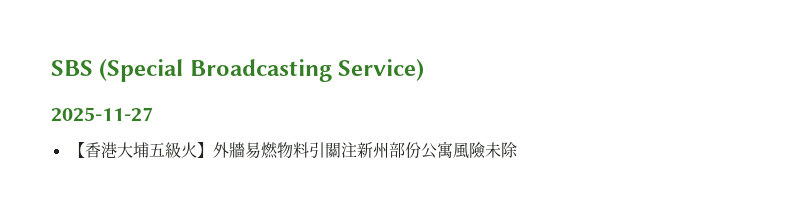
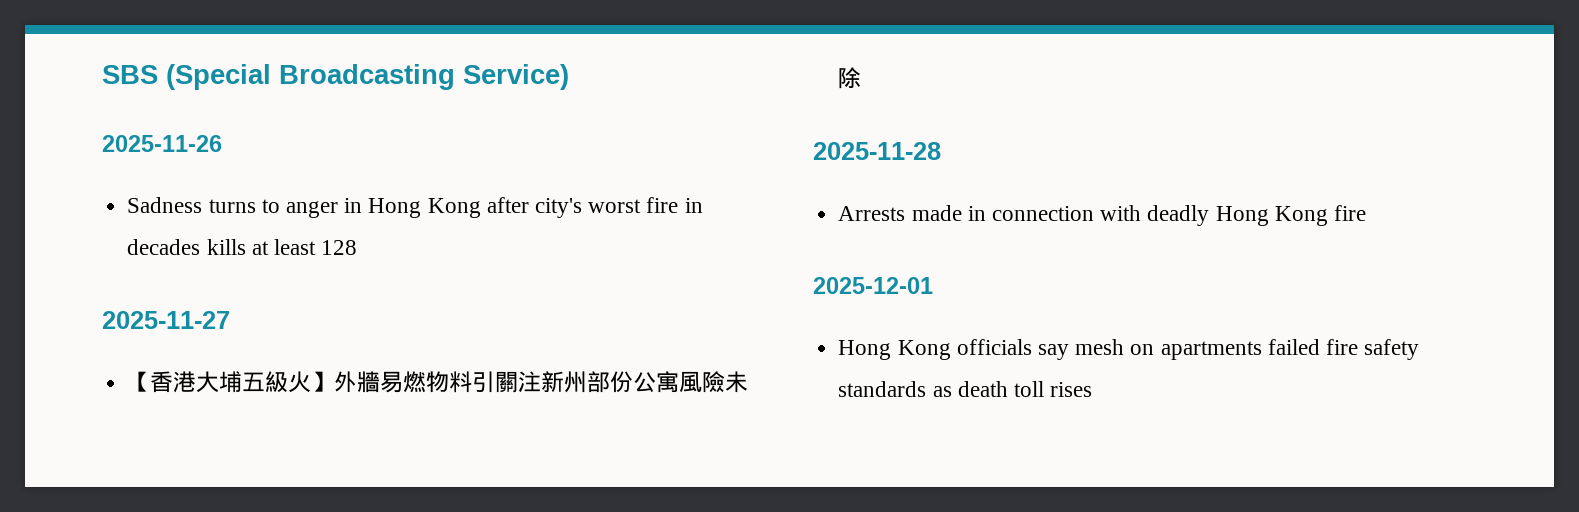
(425, 70) none -> [102,135,222,152] [127,197,703,218] [127,239,358,255] // 2025-11-26 // Sadness turns to anger in Hong Kong after city's worst fire in decades kills at least 128
(518, 150) none -> [813,142,941,160] [838,205,1366,226] [813,277,933,294] [838,339,1420,360] [838,381,1093,397] // 2025-11-28 // Arrests made in connection with deadly Hong Kong fire // 2025-12-01 // Hong Kong officials say mesh on apartments failed fire safety standards as death toll rises

